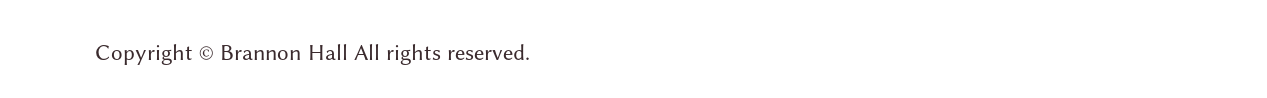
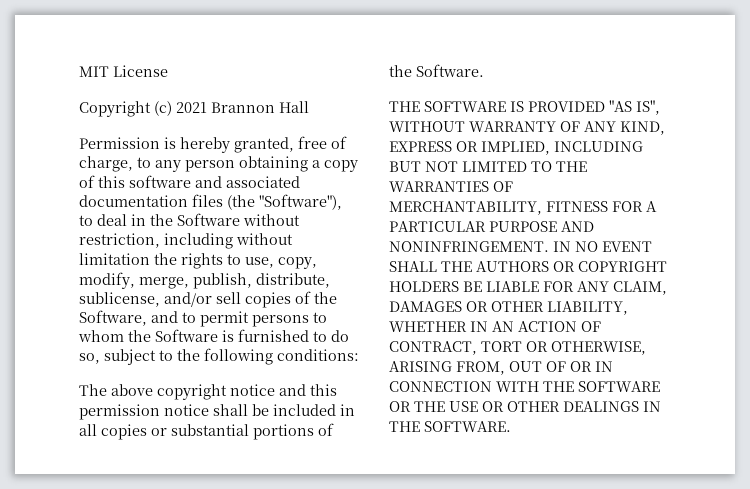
[95,44,531,65] Copyright © Brannon Hall All rights reserved. -> [79,65,168,77] [79,101,309,117] [79,136,347,153] [79,156,358,172] [79,175,300,188] [79,194,342,210] [79,213,300,226] [79,233,293,249] [79,253,317,269] [79,272,330,289] [79,291,337,308] [79,310,327,327] [78,329,349,342] [79,348,359,365] [79,384,337,400] [79,404,355,420] [79,423,334,440] [389,64,484,77] [389,100,660,115] [389,121,665,135] [389,141,643,155] [389,161,587,172] [389,181,513,192] [389,201,657,215] [389,221,594,232] [389,241,652,252] [389,261,667,272] [389,281,667,295] [389,301,628,315] [389,321,601,332] [389,341,646,355] [389,361,613,375] [389,381,660,392] [389,401,661,412] [389,421,511,432] MIT License // Copyright (c) 2021 Brannon Hall // Permission is hereby granted, free of charge, to any person obtaining a copy of this software and associated documentation files (the "Software"), to deal in the Software without restriction, including without limitation the rights to use, copy, modify, merge, publish, distribute, sublicense, and/or sell copies of the Software, and to permit persons to whom the Software is furnished to do so, subject to the following conditions: // The above copyright notice and this permission notice shall be included in all copies or substantial portions of the Software. // THE SOFTWARE IS PROVIDED "AS IS", WITHOUT WARRANTY OF ANY KIND, EXPRESS OR IMPLIED, INCLUDING BUT NOT LIMITED TO THE WARRANTIES OF MERCHANTABILITY, FITNESS FOR A PARTICULAR PURPOSE AND NONINFRINGEMENT. IN NO EVENT SHALL THE AUTHORS OR COPYRIGHT HOLDERS BE LIABLE FOR ANY CLAIM, DAMAGES OR OTHER LIABILITY, WHETHER IN AN ACTION OF CONTRACT, TORT OR OTHERWISE, ARISING FROM, OUT OF OR IN CONNECTION WITH THE SOFTWARE OR THE USE OR OTHER DEALINGS IN THE SOFTWARE.

